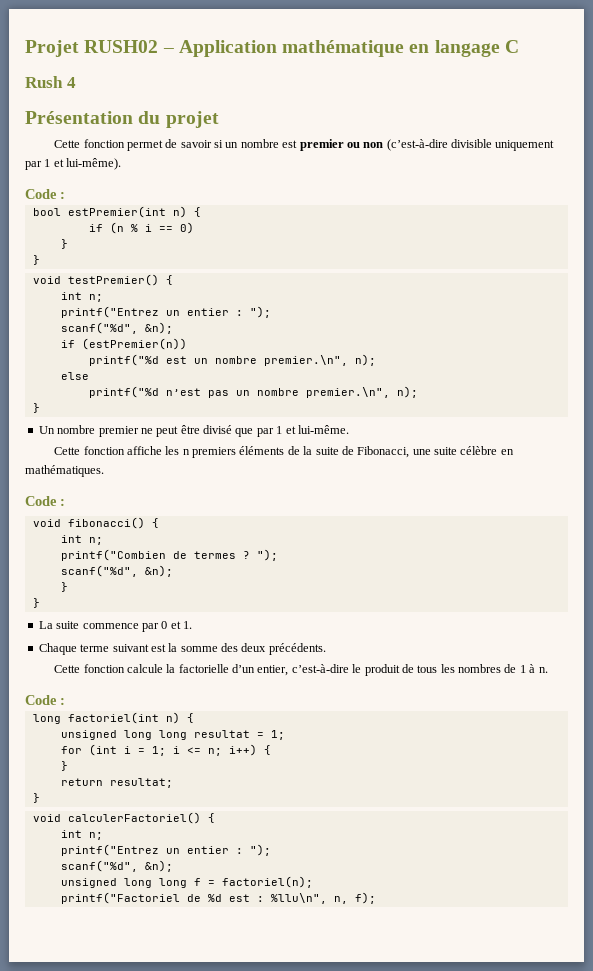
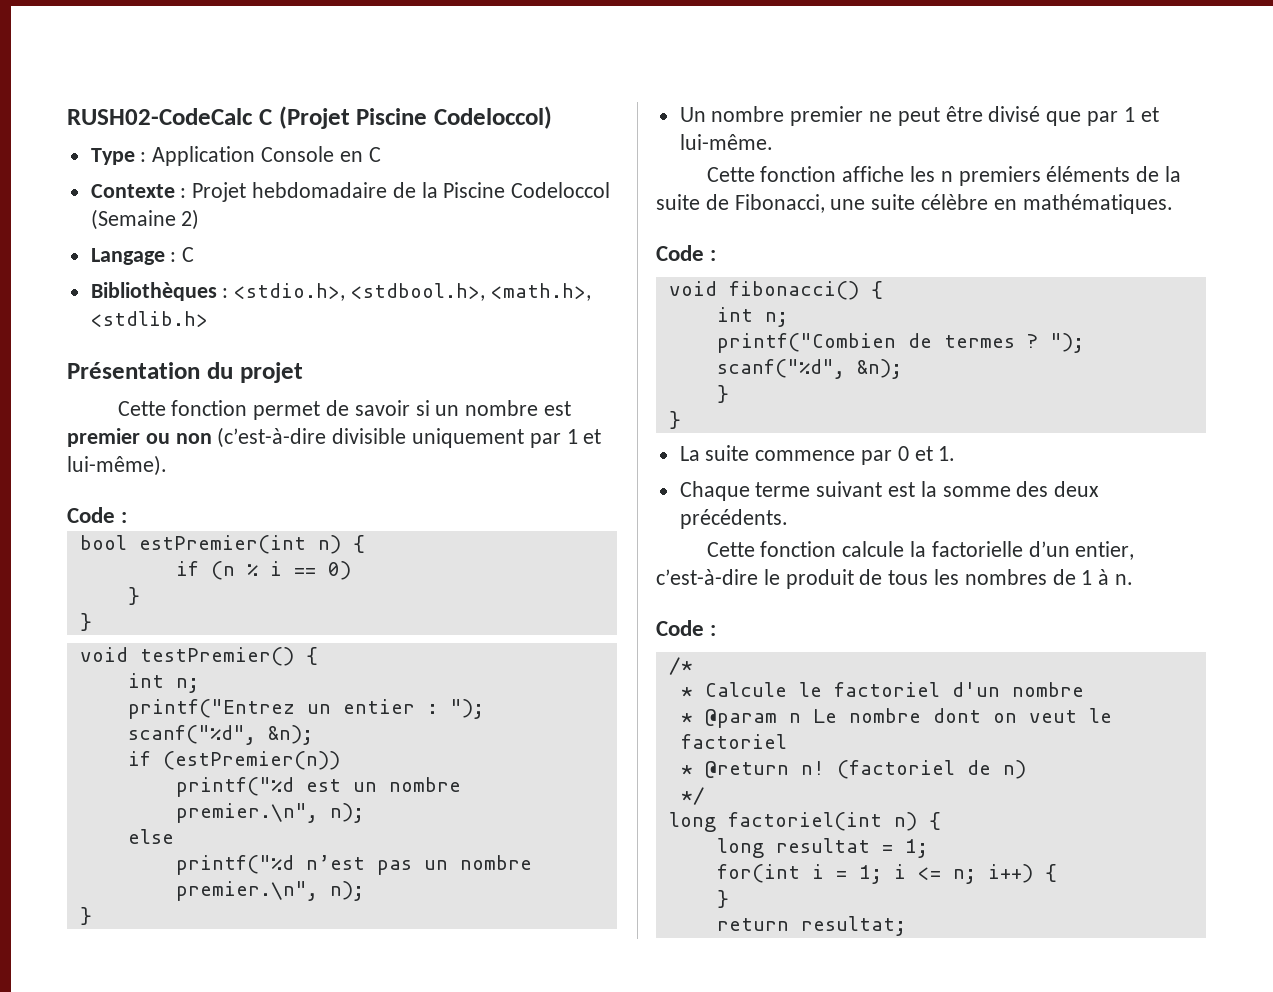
[25,40,519,57] [25,76,76,88] Projet RUSH02 – Application mathématique en langage C // Rush 4 -> [67,106,552,129] [90,146,381,166] [90,182,611,202] [90,209,200,230] [90,247,195,265] [90,282,591,301] [90,311,208,327] RUSH02-CodeCalc C (Projet Piscine Codeloccol) // Type : Application Console en C // Contexte : Projet hebdomadaire de la Piscine Codeloccol (Semaine 2) // Langage : C // Bibliothèques : <stdio.h>, <stdbool.h>, <math.h>, <stdlib.h>
(65, 701) none -> [668,657,693,675] [680,682,1084,697] [680,708,1112,728] [680,734,787,749] [680,760,1026,779] [680,787,705,805] // /* // * Calcule le factoriel d'un nombre // * @param n Le nombre dont on veut le factoriel // * @return n! (factoriel de n) // */
[60,730,152,740] unsigned long -> (941, 821) none
[60,744,117,756] for (int -> [716,864,800,883] for(int
[32,793,40,803] [32,812,215,824] [60,830,103,840] [60,844,271,856] [60,860,173,872] [60,876,313,888] [60,892,376,904] // } // void calculerFactoriel() { // int n; // printf("Entrez un entier : "); // scanf("%d", &n); // unsigned long long f = factoriel(n); // printf("Factoriel de %d est : %llu\n", n, f); -> (906, 926) none

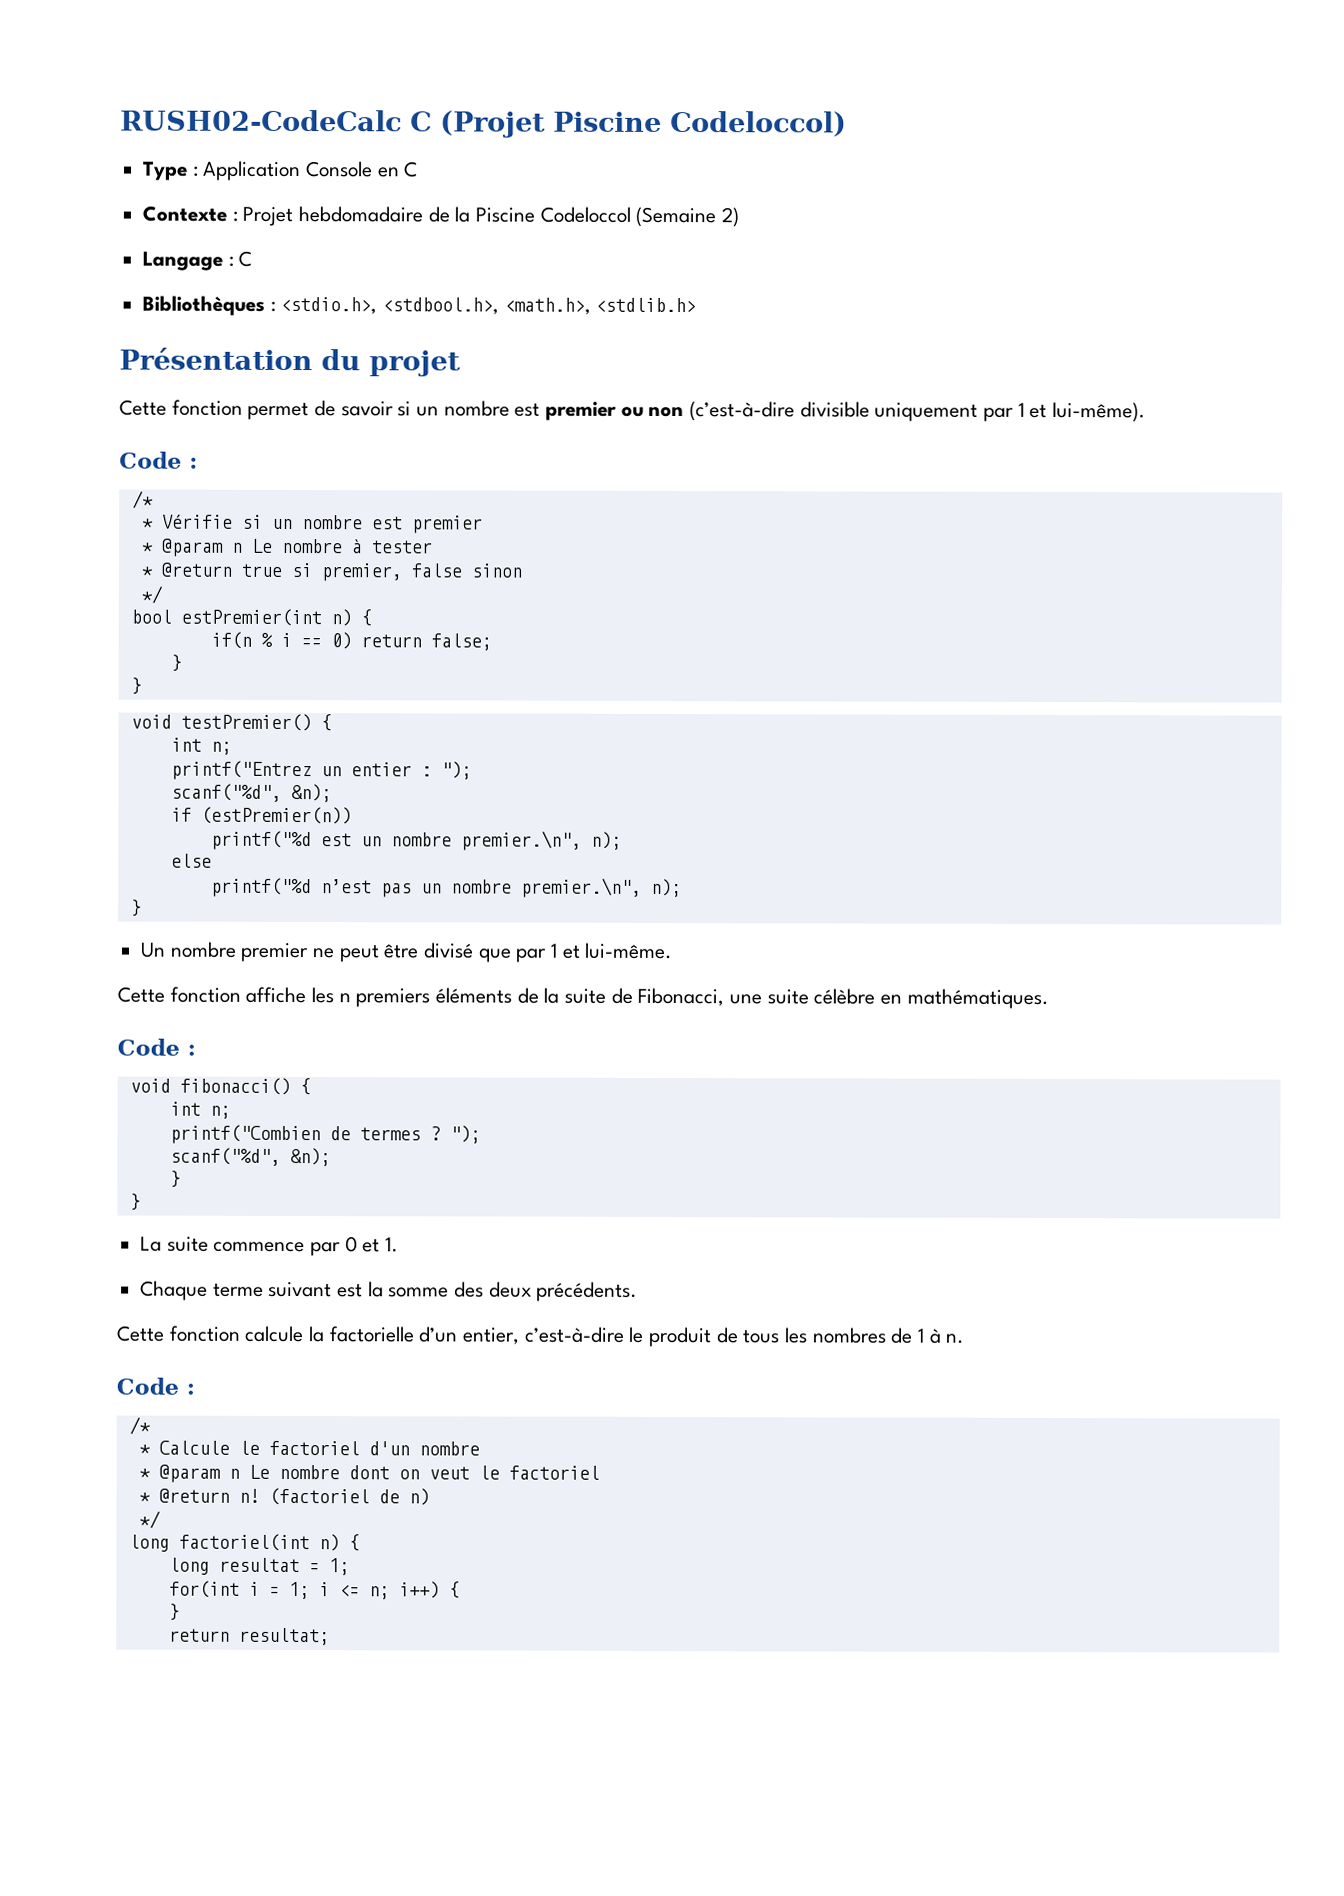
(128, 517) none -> [131,490,154,509] [141,514,483,534] [141,538,433,557] [140,562,523,582] [140,585,163,604] // /* // * Vérifie si un nombre est premier // * @param n Le nombre à tester // * @return true si premier, false sinon // */
[175,561,235,580] if (n -> [210,631,252,649] if(n
(351, 570) none -> [360,633,492,651] return false;

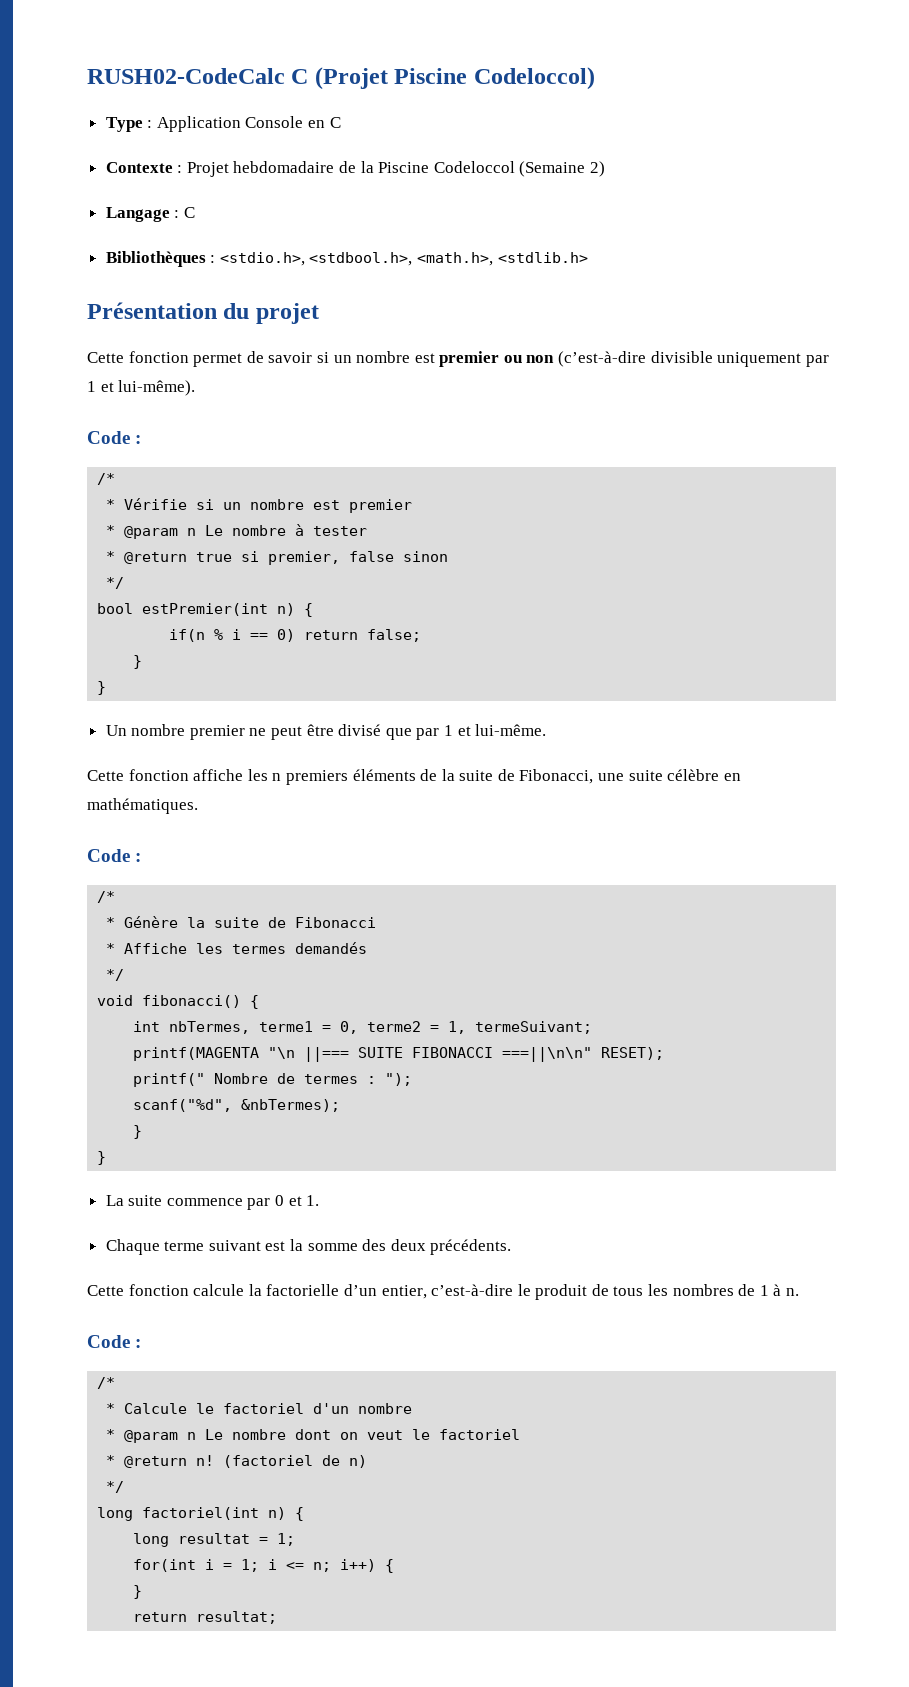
[130,713,332,732] [170,737,232,755] [170,760,472,781] [170,783,332,803] [170,806,352,825] [210,830,622,851] [170,853,212,868] [210,877,682,898] [130,899,142,917] // void testPremier() { // int n; // printf("Entrez un entier : "); // scanf("%d", &n); // if (estPremier(n)) // printf("%d est un nombre premier.\n", n); // else // printf("%d n’est pas un nombre premier.\n", n); // } -> (107, 688) none
[129,1077,311,1096] [169,1101,231,1119] [169,1124,321,1145] void fibonacci() { // int n; // printf("Combien -> [97,891,116,903] [106,916,377,928] [106,942,368,954] [106,969,125,981] [97,995,260,1009] [133,1021,593,1034] [133,1047,665,1062] [133,1073,269,1087] /* // * Génère la suite de Fibonacci // * Affiche les termes demandés // */ // void fibonacci() { // int nbTermes, terme1 = 0, terme2 = 1, termeSuivant; // printf(MAGENTA "\n ||=== SUITE FIBONACCI ===||\n\n" RESET); // printf(" Nombre
[429,1125,481,1144] [169,1147,331,1167] ? "); // scanf("%d", &n); -> [367,1073,413,1086] [133,1099,341,1112] : "); // scanf("%d", &nbTermes);

